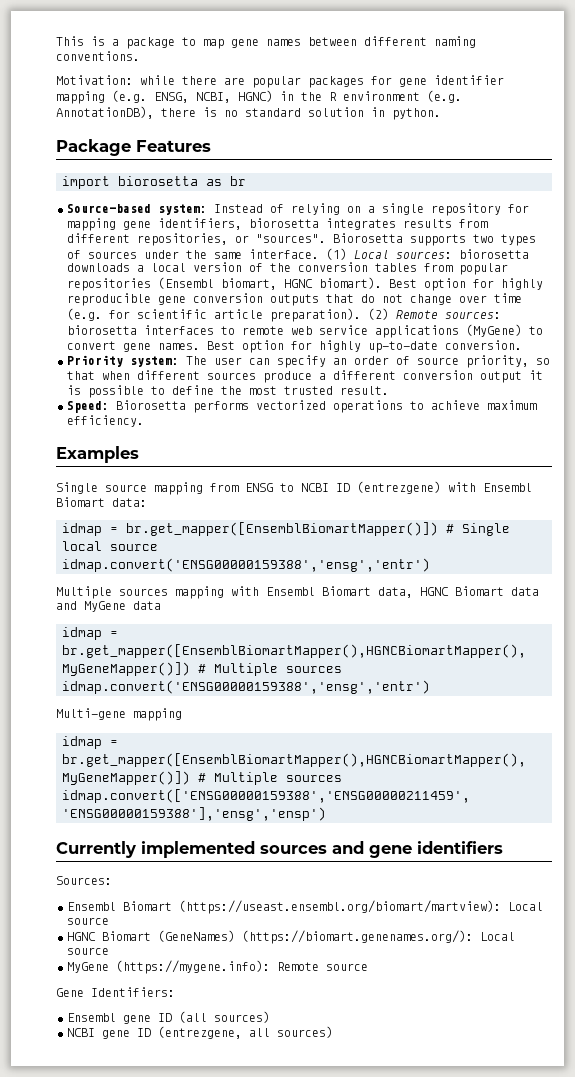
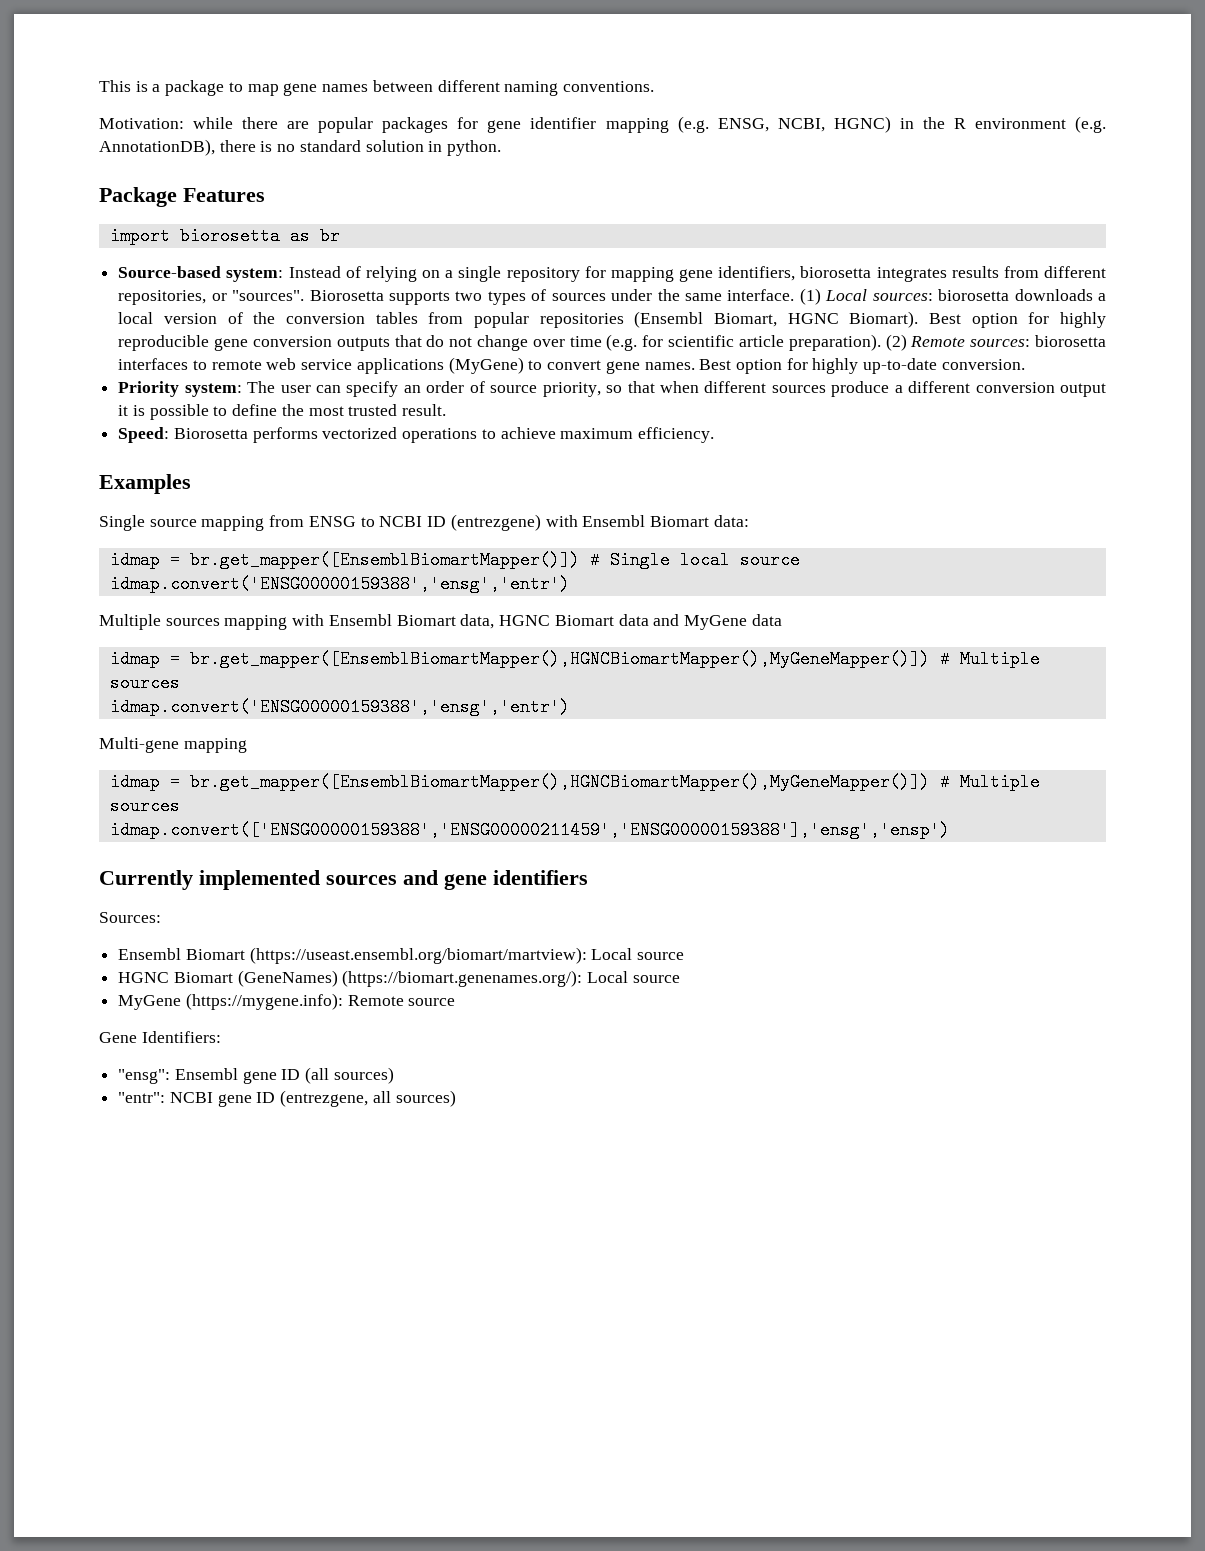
[221,277,382,290] biomart, HGNC biomart). -> [713,311,919,328] Biomart, HGNC Biomart).
(175, 992) none -> [118,1069,171,1084] "ensg":
(270, 1017) none -> [118,1092,166,1103] "entr":

